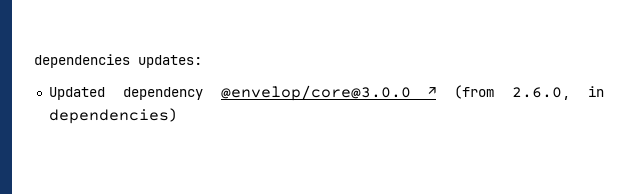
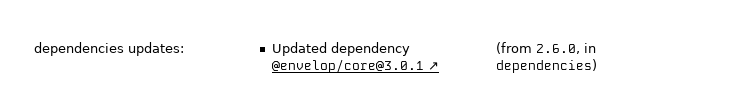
[220,85,411,101] @envelop/core@3.0.0 -> [271,59,424,73] @envelop/core@3.0.1

